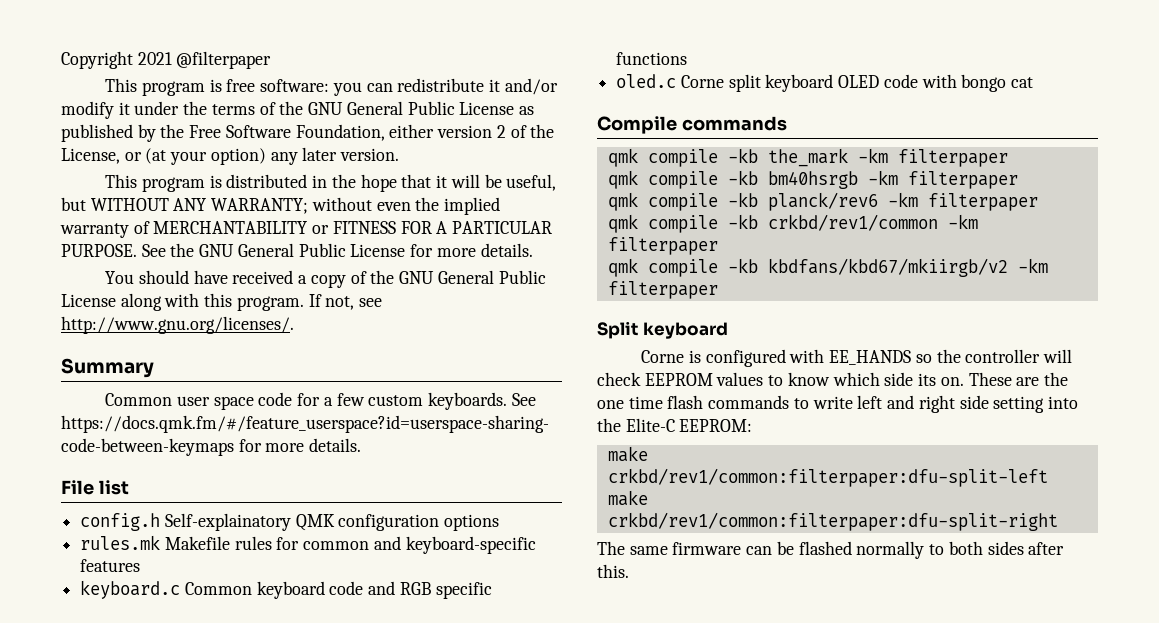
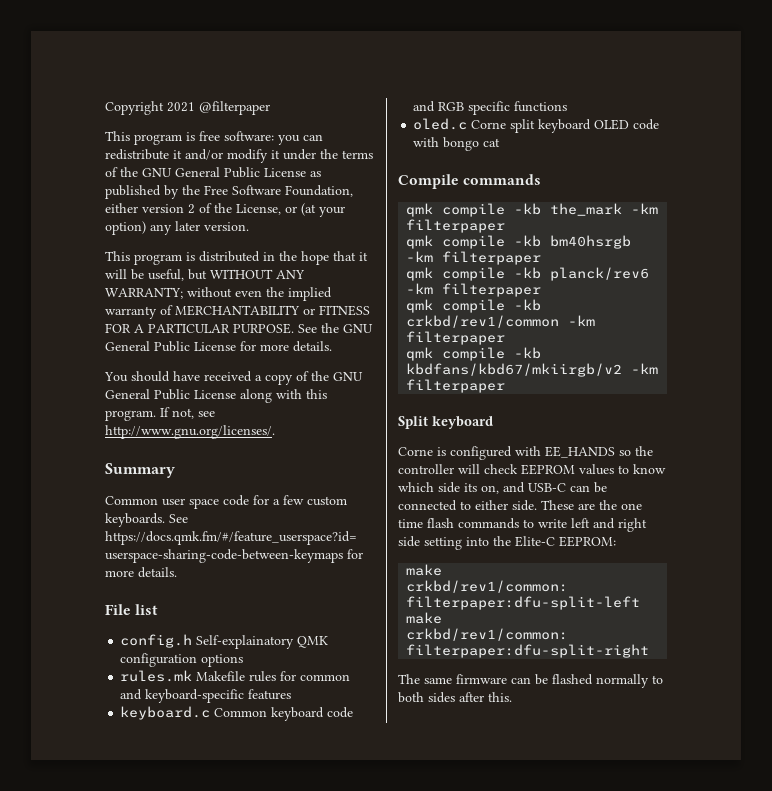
[940,377,964,386] on. -> [481,482,607,494] [398,500,537,511] on, and USB-C can be connected to either side.

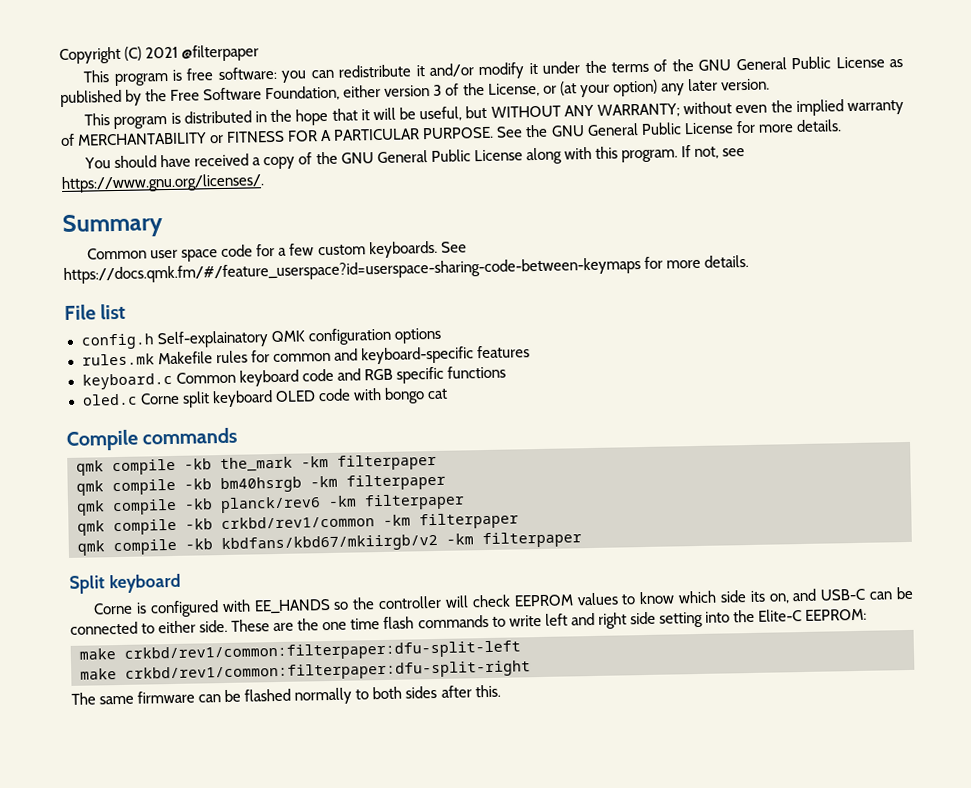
(164, 108) none -> [124,46,143,61] (C)
[188,204,195,214] 2 -> [433,84,443,96] 3
[105,425,275,439] http://www.gnu.org/licenses/. -> [61,173,265,194] https://www.gnu.org/licenses/.

